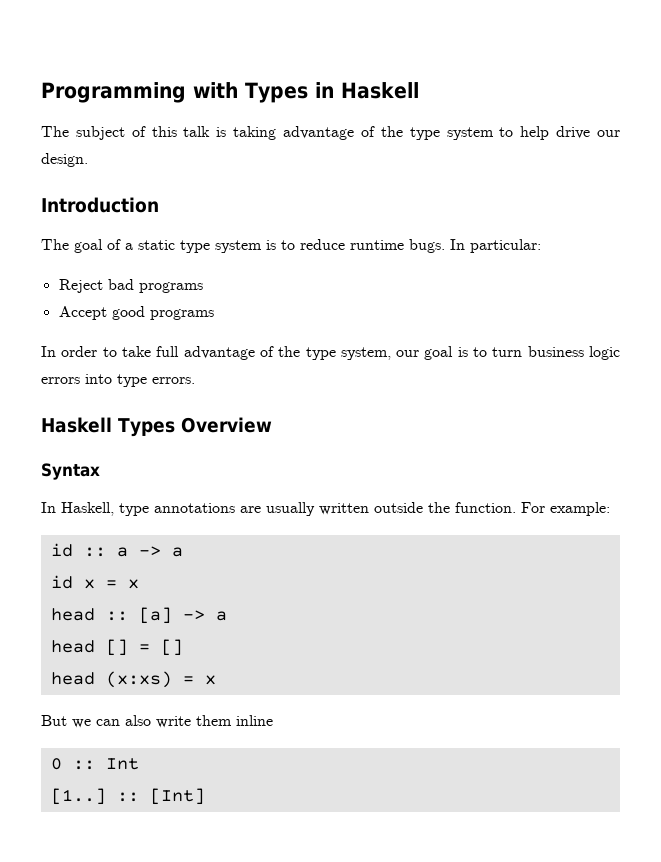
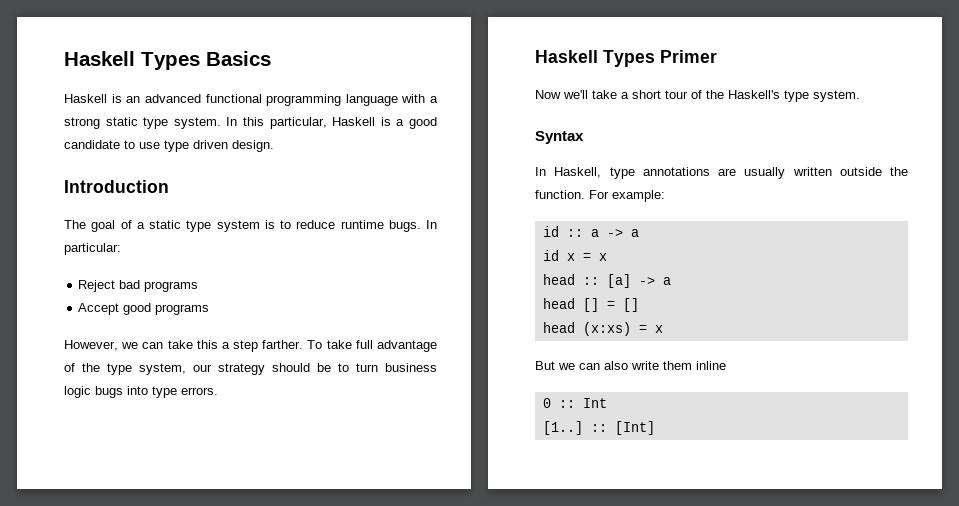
[41,82,419,103] [41,126,621,140] Programming with Types in Haskell // The subject of this talk is taking advantage of the type system to help drive our -> [64,51,271,70] [64,94,438,106] [64,117,438,129] [64,140,228,152] Haskell Types Basics // Haskell is an advanced functional programming language with a strong static type system. In this particular, Haskell is a good candidate to use type driven
[41,346,117,357] In order to -> [64,340,323,352] However, we can take this a step farther. To
[424,346,468,360] goal is -> [218,363,331,375] strategy should be
[41,377,80,384] errors -> [95,386,123,398] bugs
[180,417,272,433] Overview -> [660,50,717,63] [535,90,860,102] Primer // Now we'll take a short tour of the Haskell's type system.

